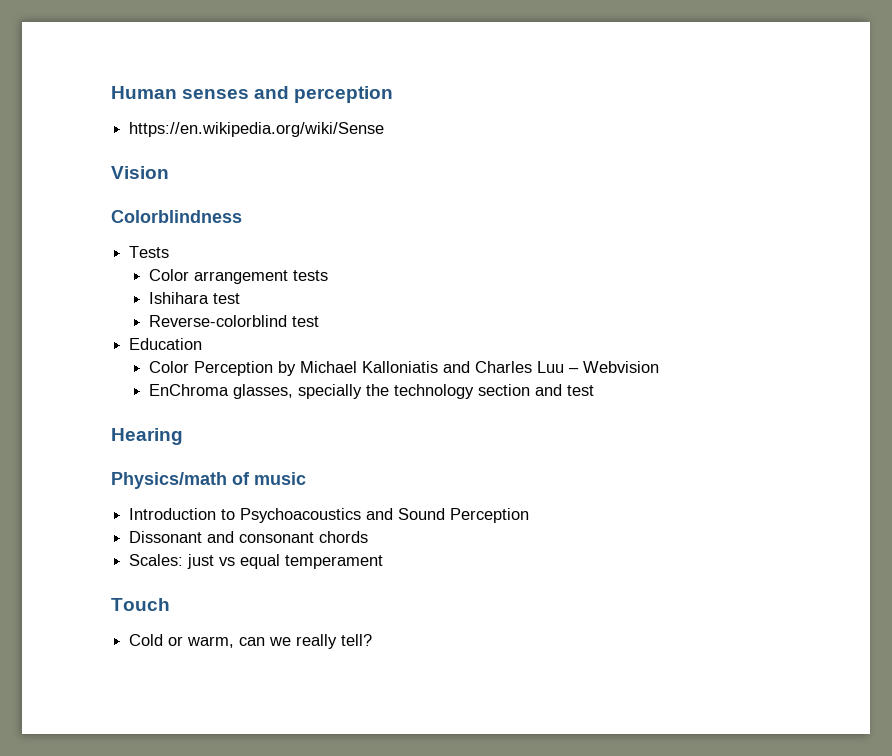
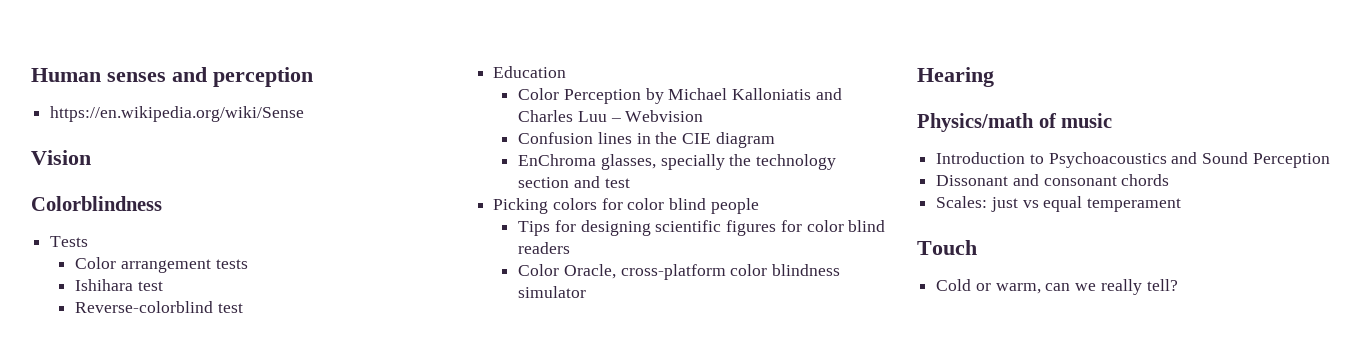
(660, 367) none -> [518,132,775,148] // Confusion lines in the CIE diagram
(595, 390) none -> [493,198,759,214] [518,220,886,236] [518,242,571,254] [518,264,841,280] [518,286,587,298] // Picking colors for color blind people // Tips for designing scientific figures for color blind readers // Color Oracle, cross-platform color blindness simulator

